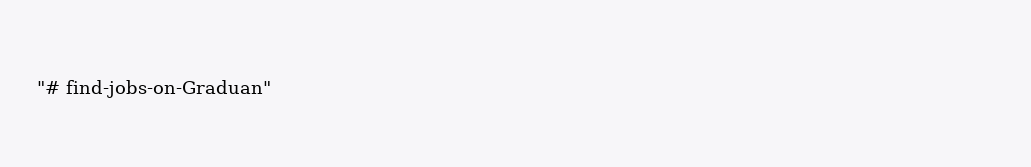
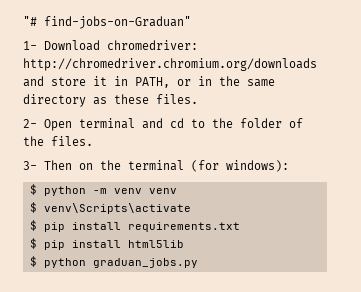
(271, 89) none -> [23,40,198,51] [23,58,317,71] [23,76,275,88] [23,94,198,107] [23,118,303,131] [23,136,93,146] [23,160,289,172] [29,184,177,196] [29,202,191,214] [29,220,240,232] [29,238,184,250] [29,256,198,268] // 1- Download chromedriver: http://chromedriver.chromium.org/downloads and store it in PATH, or in the same directory as these files. // 2- Open terminal and cd to the folder of the files. // 3- Then on the terminal (for windows): // $ python -m venv venv // $ venv\Scripts\activate // $ pip install requirements.txt // $ pip install html5lib // $ python graduan_jobs.py

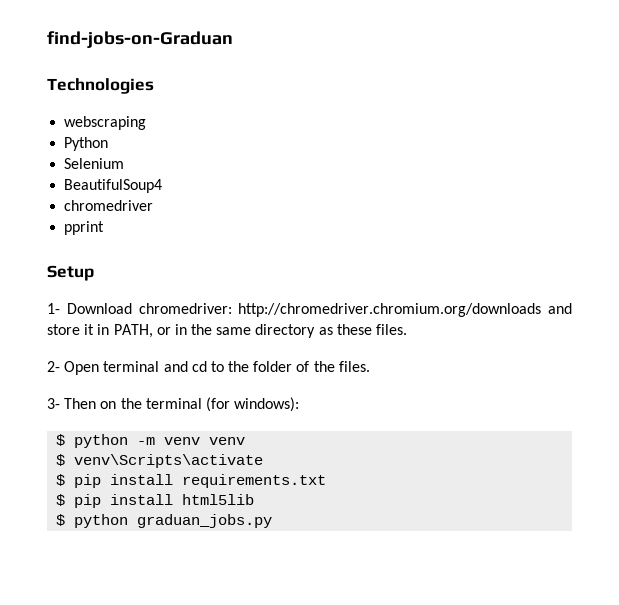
[23,16,191,29] "# find-jobs-on-Graduan" -> [47,31,233,48] [47,78,154,94] [64,116,147,130] [64,137,109,151] [64,158,125,169] [64,179,163,193] [64,200,154,211] [64,221,105,235] [47,265,94,281] find-jobs-on-Graduan // Technologies // webscraping // Python // Selenium // BeautifulSoup4 // chromedriver // pprint // Setup

